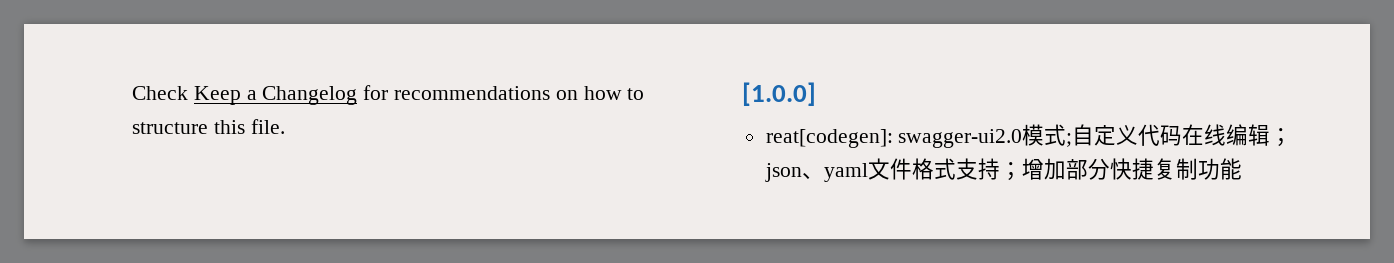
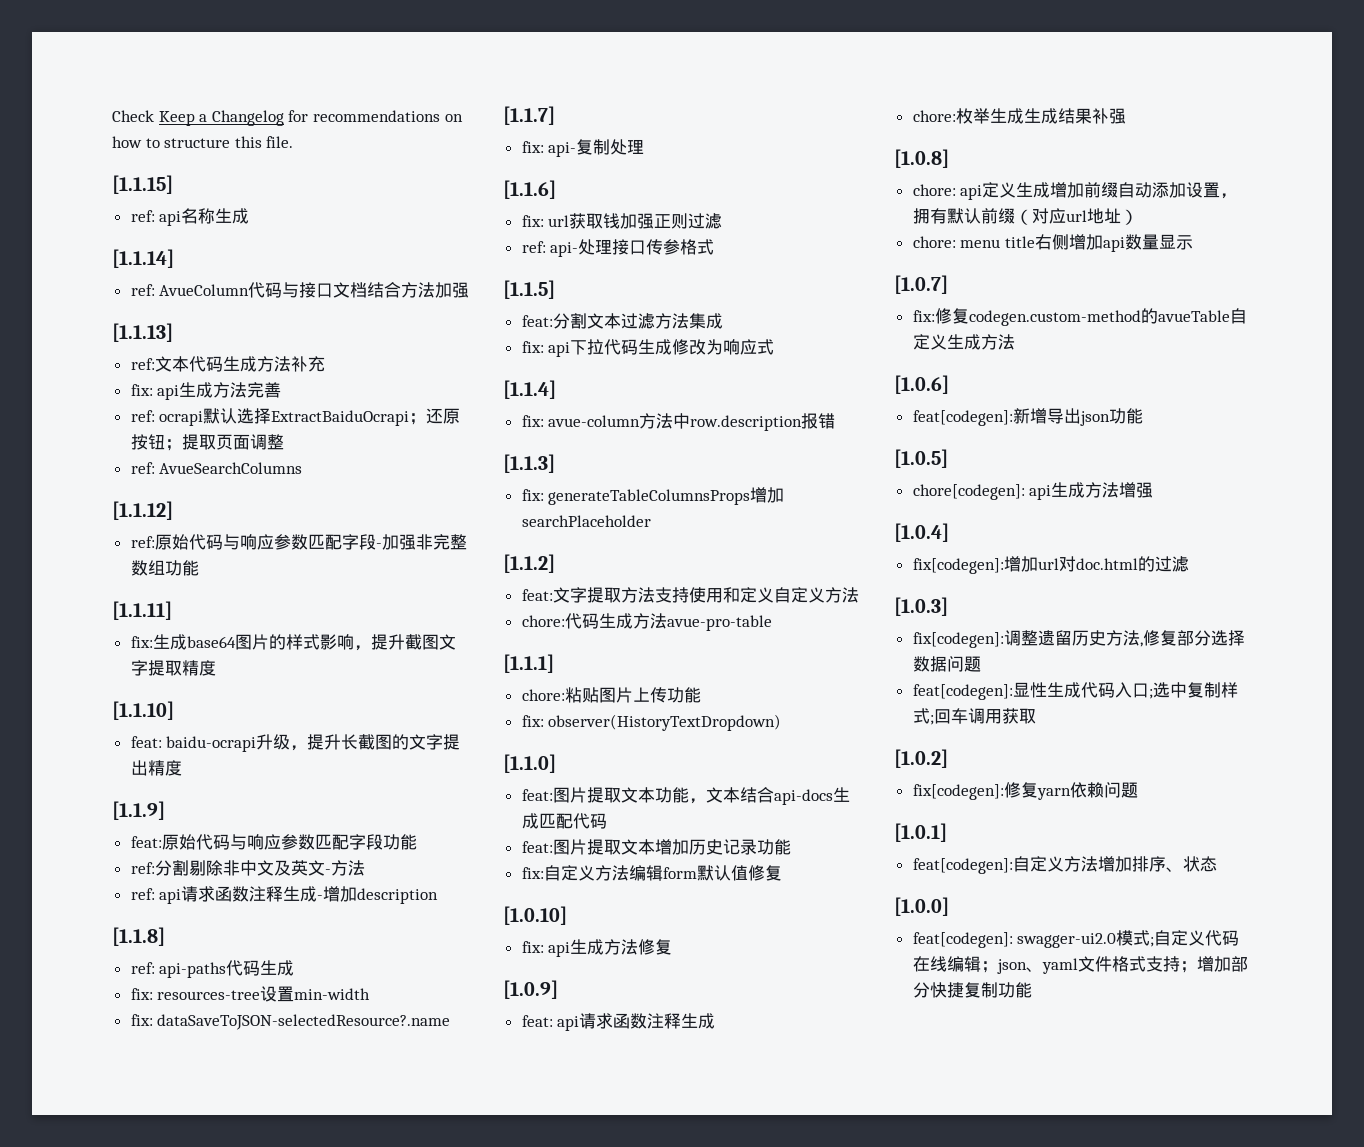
(285, 126) none -> [112,175,173,194] [130,208,250,226] [112,249,174,268] [130,282,470,298] [112,323,173,342] [130,356,325,372] [130,382,282,400] [130,408,461,426] [130,434,284,451] [130,462,303,474] [112,501,173,520] [130,534,467,550] [130,560,199,576] [112,601,172,620] [130,634,456,651] [130,660,216,676] [112,701,174,720] [130,734,461,752] [130,760,182,776] [112,801,165,820] [130,834,417,850] [130,860,365,876] [130,886,439,904] [112,927,165,946] [130,960,295,978] [130,986,371,1002] [130,1014,451,1030] [503,106,555,125] [521,139,645,157] [503,180,556,199] [521,213,723,229] [521,239,715,257] [503,280,555,299] [521,313,723,329] [521,339,775,357] [503,380,556,399] [521,413,836,431] [503,454,555,473] [521,487,785,505] [521,515,651,527] [503,554,555,573] [521,587,859,603] [521,613,772,631] [503,654,554,673] [521,687,701,703] [521,714,782,731] [503,754,556,773] [521,787,850,805] [521,813,607,829] [521,839,791,855] [521,865,782,881] [503,906,567,925] [521,939,673,957] [503,980,558,999] [521,1013,716,1031] [912,108,1126,124] [894,149,949,168] [912,182,1238,200] [912,208,1138,225] [912,234,1193,252] [894,275,948,294] [912,308,1247,326] [912,334,1015,350] [894,375,949,394] [912,408,1143,426] [894,449,948,468] [912,482,1154,500] [894,523,949,542] [912,556,1189,574] [894,597,948,616] [912,630,1245,648] [912,656,981,672] [912,682,1238,700] [912,708,1036,725] [894,749,948,768] [912,782,1138,800] [894,823,947,842] [912,856,1217,874] // [1.1.15] // ref: api名称生成 // [1.1.14] // ref: AvueColumn代码与接口文档结合方法加强 // [1.1.13] // ref:文本代码生成方法补充 // fix: api生成方法完善 // ref: ocrapi默认选择ExtractBaiduOcrapi；还原按钮；提取页面调整 // ref: AvueSearchColumns // [1.1.12] // ref:原始代码与响应参数匹配字段-加强非完整数组功能 // [1.1.11] // fix:生成base64图片的样式影响，提升截图文字提取精度 // [1.1.10] // feat: baidu-ocrapi升级，提升长截图的文字提出精度 // [1.1.9] // feat:原始代码与响应参数匹配字段功能 // ref:分割剔除非中文及英文-方法 // ref: api请求函数注释生成-增加description // [1.1.8] // ref: api-paths代码生成 // fix: resources-tree设置min-width // fix: dataSaveToJSON-selectedResource?.name // [1.1.7] // fix: api-复制处理 // [1.1.6] // fix: url获取钱加强正则过滤 // ref: api-处理接口传参格式 // [1.1.5] // feat:分割文本过滤方法集成 // fix: api下拉代码生成修改为响应式 // [1.1.4] // fix: avue-column方法中row.description报错 // [1.1.3] // fix: generateTableColumnsProps增加searchPlaceholder // [1.1.2] // feat:文字提取方法支持使用和定义自定义方法 // chore:代码生成方法avue-pro-table // [1.1.1] // chore:粘贴图片上传功能 // fix: observer(HistoryTextDropdown) // [1.1.0] // feat:图片提取文本功能，文本结合api-docs生成匹配代码 // feat:图片提取文本增加历史记录功能 // fix:自定义方法编辑form默认值修复 // [1.0.10] // fix: api生成方法修复 // [1.0.9] // feat: api请求函数注释生成 // chore:枚举生成生成结果补强 // [1.0.8] // chore: api定义生成增加前缀自动添加设置，拥有默认前缀（对应url地址） // chore: menu title右侧增加api数量显示 // [1.0.7] // fix:修复codegen.custom-method的avueTable自定义生成方法 // [1.0.6] // feat[codegen]:新增导出json功能 // [1.0.5] // chore[codegen]: api生成方法增强 // [1.0.4] // fix[codegen]:增加url对doc.html的过滤 // [1.0.3] // fix[codegen]:调整遗留历史方法,修复部分选择数据问题 // feat[codegen]:显性生成代码入口;选中复制样式;回车调用获取 // [1.0.2] // fix[codegen]:修复yarn依赖问题 // [1.0.1] // feat[codegen]:自定义方法增加排序、状态
[765,129,893,148] reat[codegen]: -> [912,932,1013,948] feat[codegen]:

